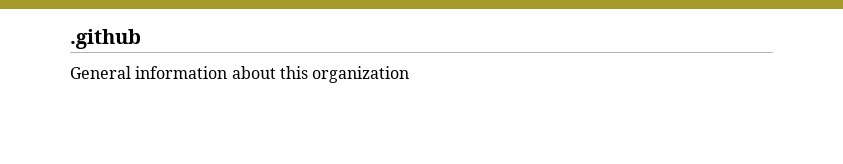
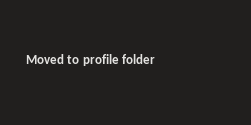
[70,29,141,49] [70,66,410,83] .github // General information about this organization -> [26,54,156,66] Moved to profile folder

